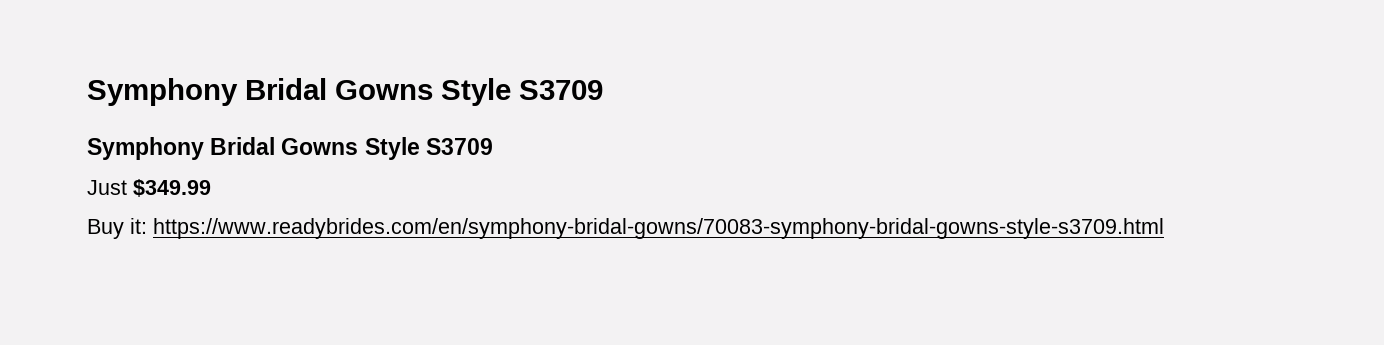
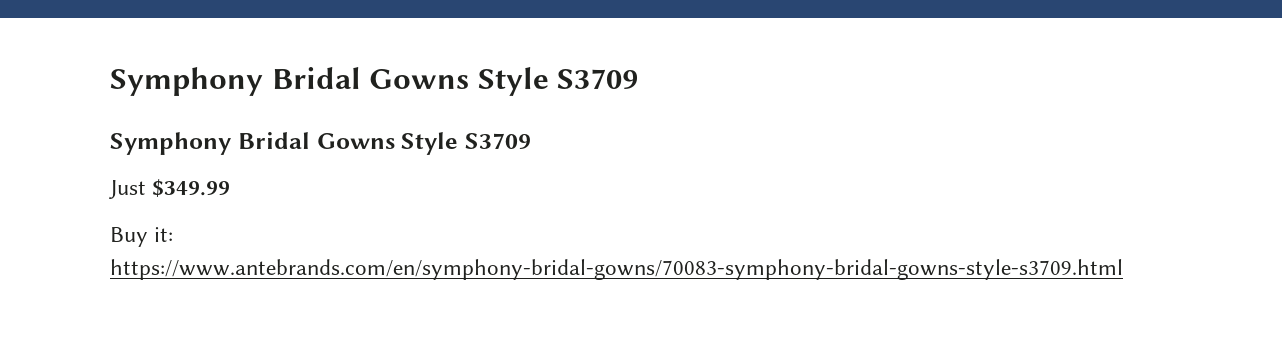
[153,218,1164,239] https://www.readybrides.com/en/symphony-bridal-gowns/70083-symphony-bridal-gowns-style-s3709.html -> [110,259,1123,280] https://www.antebrands.com/en/symphony-bridal-gowns/70083-symphony-bridal-gowns-style-s3709.html

